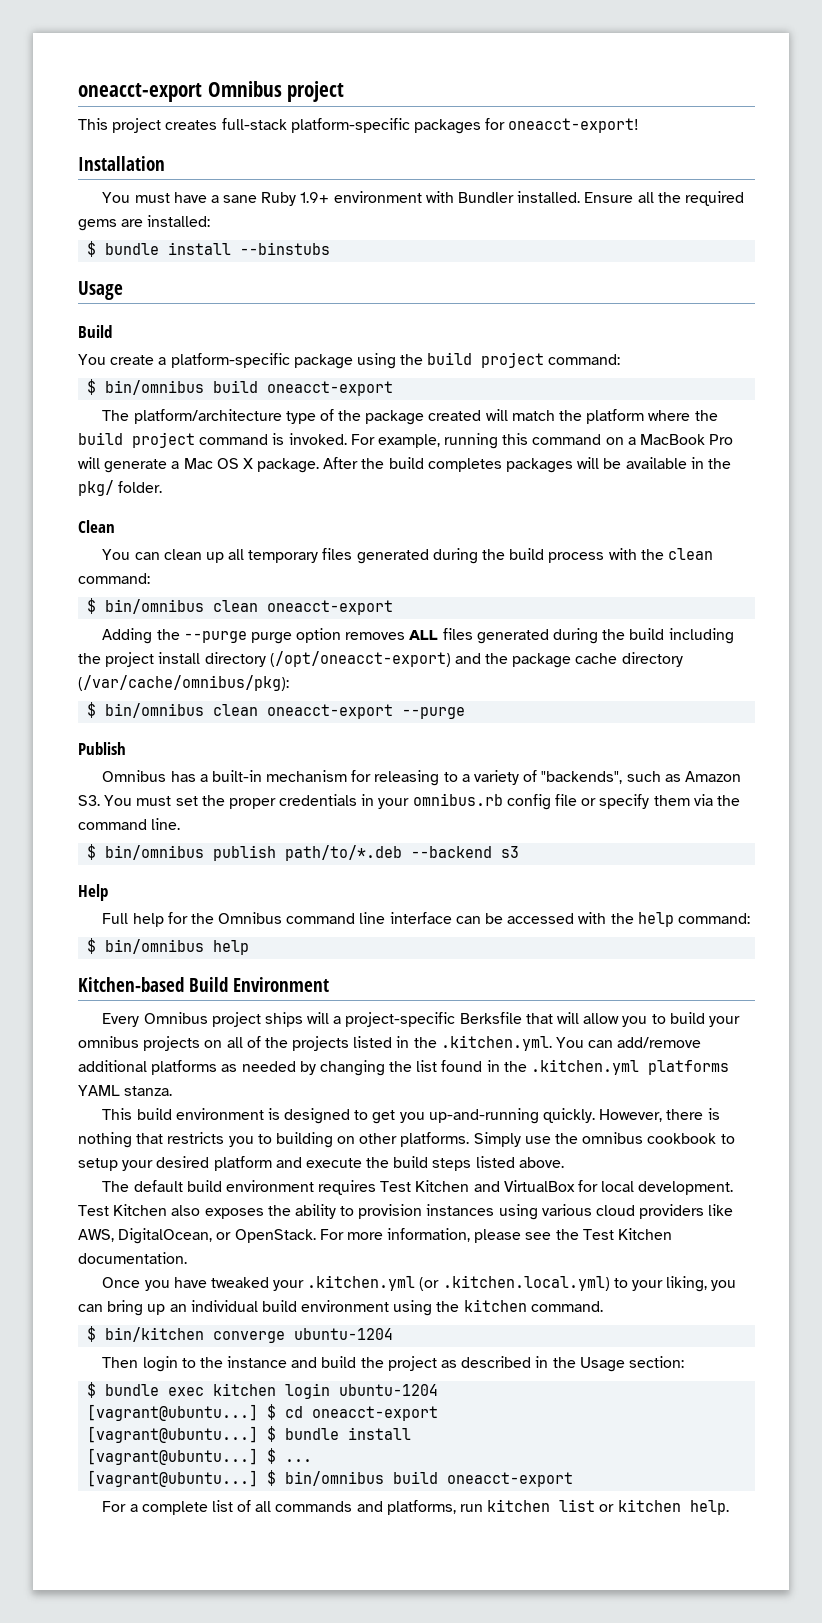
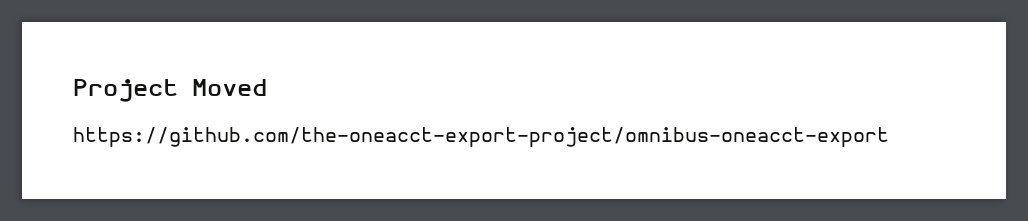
[78,81,345,102] [78,118,640,134] [78,156,165,171] [102,191,744,206] [78,215,211,231] [87,241,331,257] [78,281,123,300] [78,325,112,338] [78,352,621,369] [87,379,394,396] [102,409,718,425] [78,432,734,449] [78,457,731,473] [78,480,163,496] [78,520,115,533] [102,548,713,564] [78,573,150,584] [87,598,394,615] [102,628,734,644] [78,651,683,668] [78,675,289,691] [87,702,466,719] [78,742,126,755] [102,770,741,786] [78,793,740,810] [78,818,181,830] [87,844,520,861] [78,884,108,901] [102,912,750,927] [87,938,250,955] [78,977,329,992] [102,1012,740,1027] [78,1035,702,1051] [78,1059,730,1076] [78,1085,173,1096] [102,1108,720,1124] [78,1132,735,1148] [78,1156,564,1171] [102,1180,734,1195] [78,1204,734,1220] [78,1228,673,1244] [78,1252,187,1264] [102,1275,737,1292] [78,1299,603,1316] [87,1326,394,1343] [102,1356,684,1372] [87,1382,439,1399] [87,1404,439,1421] [87,1426,412,1443] [87,1448,313,1465] [87,1470,574,1487] [102,1499,729,1515] oneacct-export Omnibus project // This project creates full-stack platform-specific packages for oneacct-export! // Installation // You must have a sane Ruby 1.9+ environment with Bundler installed. Ensure all the required gems are installed: // $ bundle install --binstubs // Usage // Build // You create a platform-specific package using the build project command: // $ bin/omnibus build oneacct-export // The platform/architecture type of the package created will match the platform where the build project command is invoked. For example, running this command on a MacBook Pro will generate a Mac OS X package. After the build completes packages will be available in the pkg/ folder. // Clean // You can clean up all temporary files generated during the build process with the clean command: // $ bin/omnibus clean oneacct-export // Adding the --purge purge option removes ALL files generated during the build including the project install directory (/opt/oneacct-export) and the package cache directory (/var/cache/omnibus/pkg): // $ bin/omnibus clean oneacct-export --purge // Publish // Omnibus has a built-in mechanism for releasing to a variety of "backends", such as Amazon S3. You must set the proper credentials in your omnibus.rb config file or specify them via the command line. // $ bin/omnibus publish path/to/*.deb --backend s3 // Help // Full help for the Omnibus command line interface can be accessed with the help command: // $ bin/omnibus help // Kitchen-based Build Environment // Every Omnibus project ships will a project-specific Berksfile that will allow you to build your omnibus projects on all of the projects listed in the .kitchen.yml. You can add/remove additional platforms as needed by changing the list found in the .kitchen.yml platforms YAML stanza. // This build environment is designed to get you up-and-running quickly. However, there is nothing that restricts you to building on other platforms. Simply use the omnibus cookbook to setup your desired platform and execute the build steps listed above. // The default build environment requires Test Kitchen and VirtualBox for local development. Test Kitchen also exposes the ability to provision instances using various cloud providers like AWS, DigitalOcean, or OpenStack. For more information, please see the Test Kitchen documentation. // Once you have tweaked your .kitchen.yml (or .kitchen.local.yml) to your liking, you can bring up an individual build environment using the kitchen command. // $ bin/kitchen converge ubuntu-1204 // Then login to the instance and build the project as described in the Usage section: // $ bundle exec kitchen login ubuntu-1204 // [vagrant@ubuntu...] $ cd oneacct-export // [vagrant@ubuntu...] $ bundle install // [vagrant@ubuntu...] $ ... // [vagrant@ubuntu...] $ bin/omnibus build oneacct-export // For a complete list of all commands and platforms, run kitchen list or kitchen help. -> [73,79,267,102] [73,127,889,147] Project Moved // https://github.com/the-oneacct-export-project/omnibus-oneacct-export

